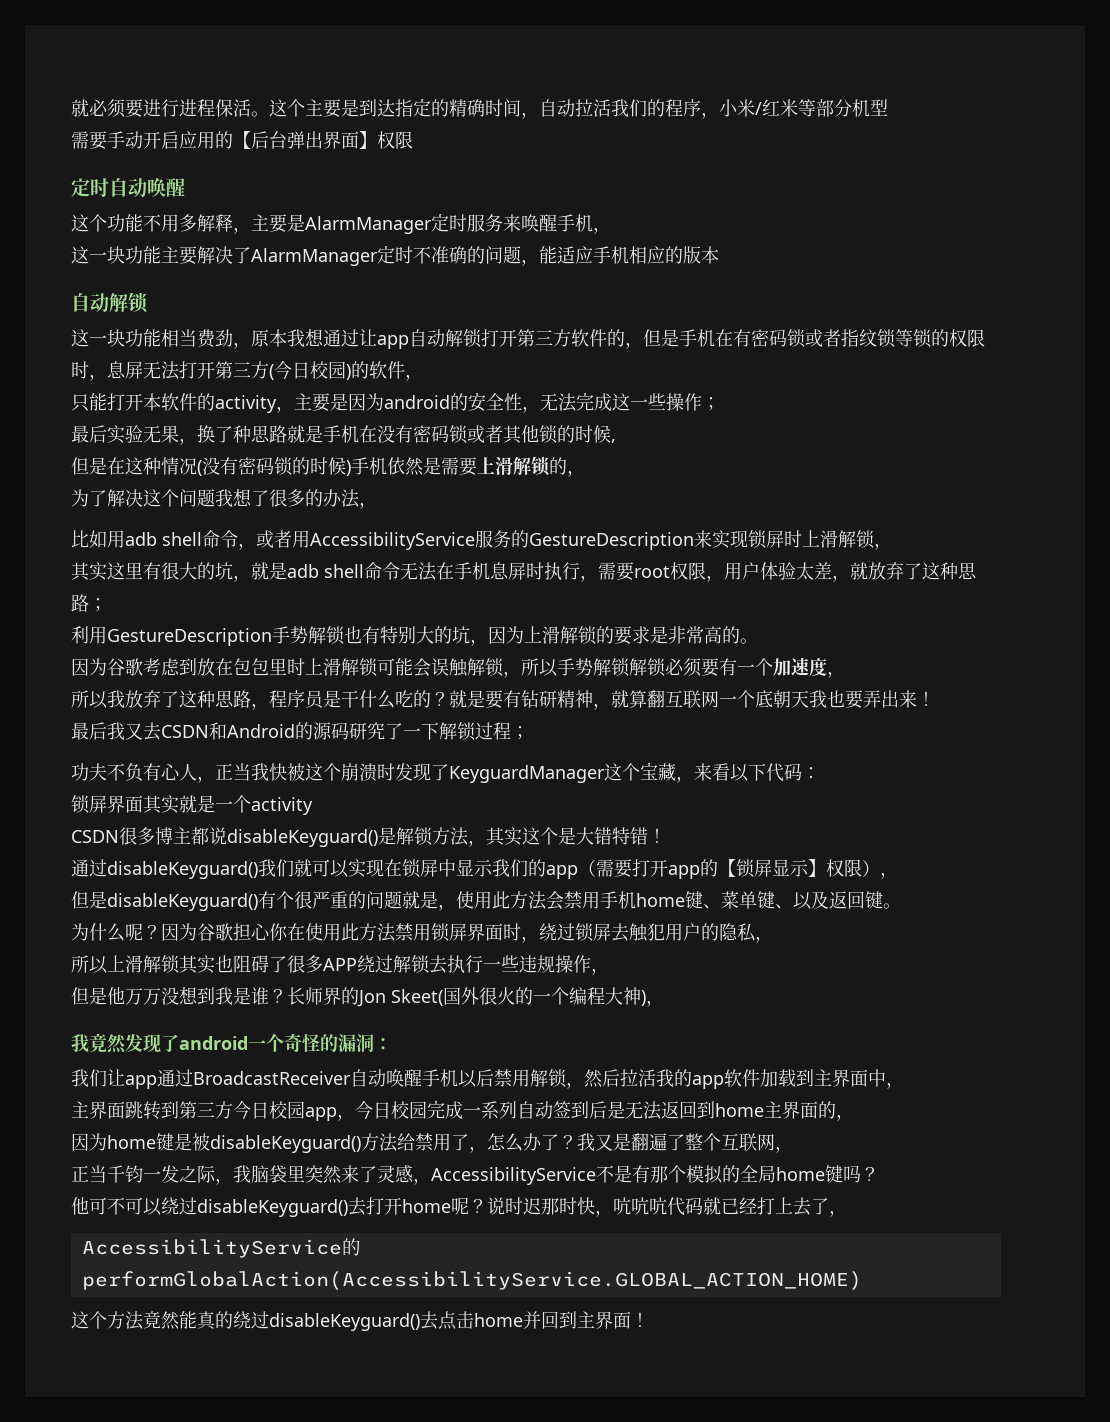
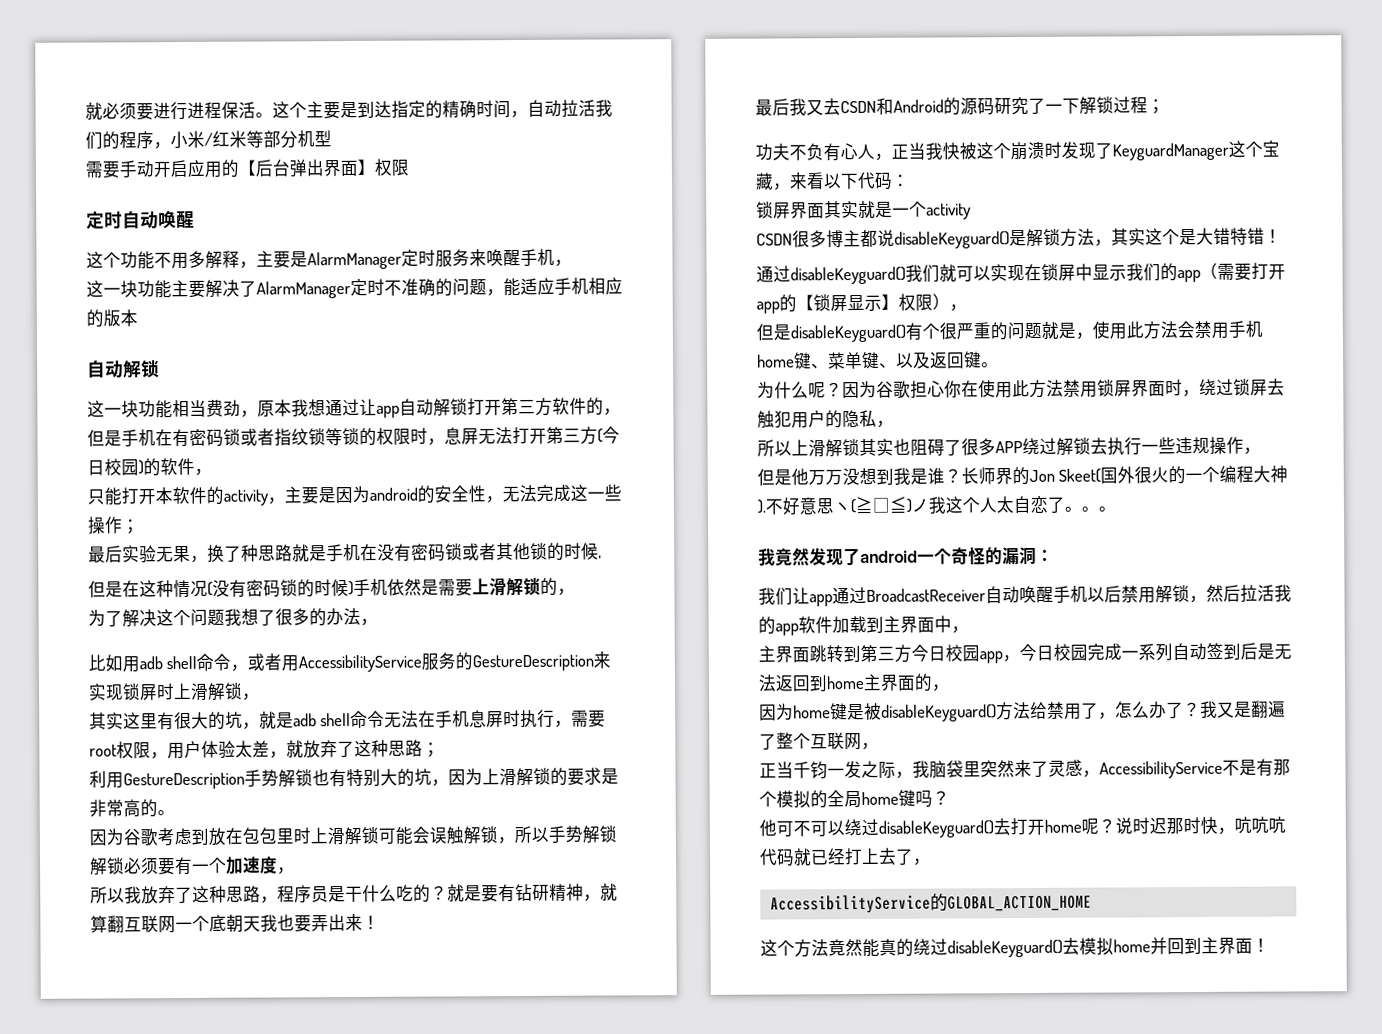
[641,990,664,1007] )， -> [757,495,1116,516] ).不好意思ヽ(≧□≦)ノ我这个人太自恋了。。。
[81,1271,862,1291] performGlobalAction(AccessibilityService.GLOBAL_ACTION_HOME) -> [946,895,1092,912] GLOBAL_ACTION_HOME
[438,1311,474,1330] 点击 -> [1079,937,1114,956] 模拟

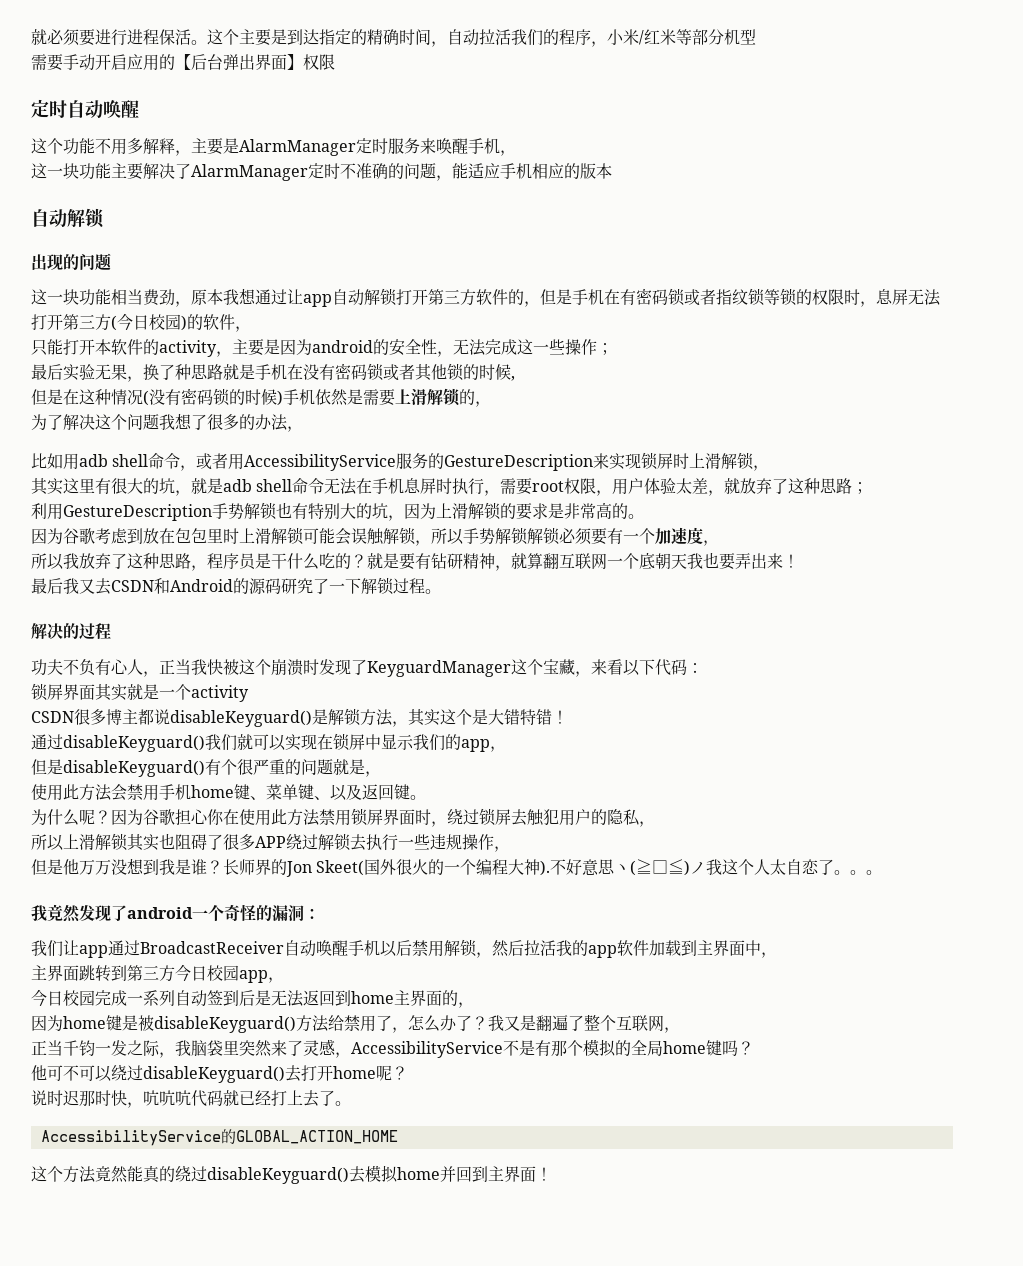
(160, 369) none -> [31,253,111,270] // 出现的问题
[1147,99,1165,115] ； -> [425,589,441,594] [31,623,111,639] 。 // 解决的过程
[1200,262,1286,281] [756,293,950,314] （需要打开app的【锁屏显示】权限） -> (490, 745) none
(1093, 336) none -> (381, 774) //
(1020, 659) none -> (284, 980) //
(1116, 826) none -> (408, 1073) //
[913,858,931,866] ， -> [335,1101,351,1106] 。

